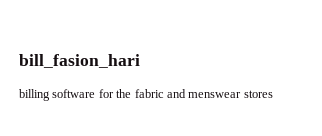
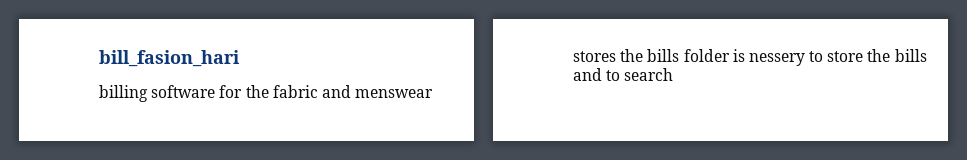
(273, 94) none -> [620,49,927,66] [573,68,674,81] the bills folder is nessery to store the bills and to search

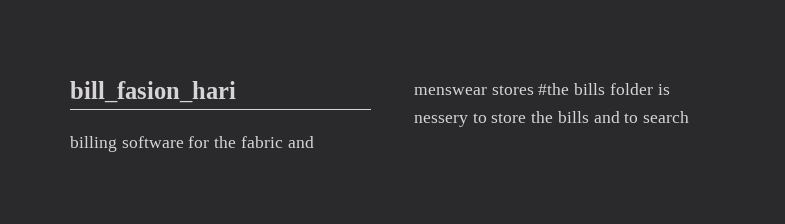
[620,49,644,62] the -> [538,83,570,95] #the

